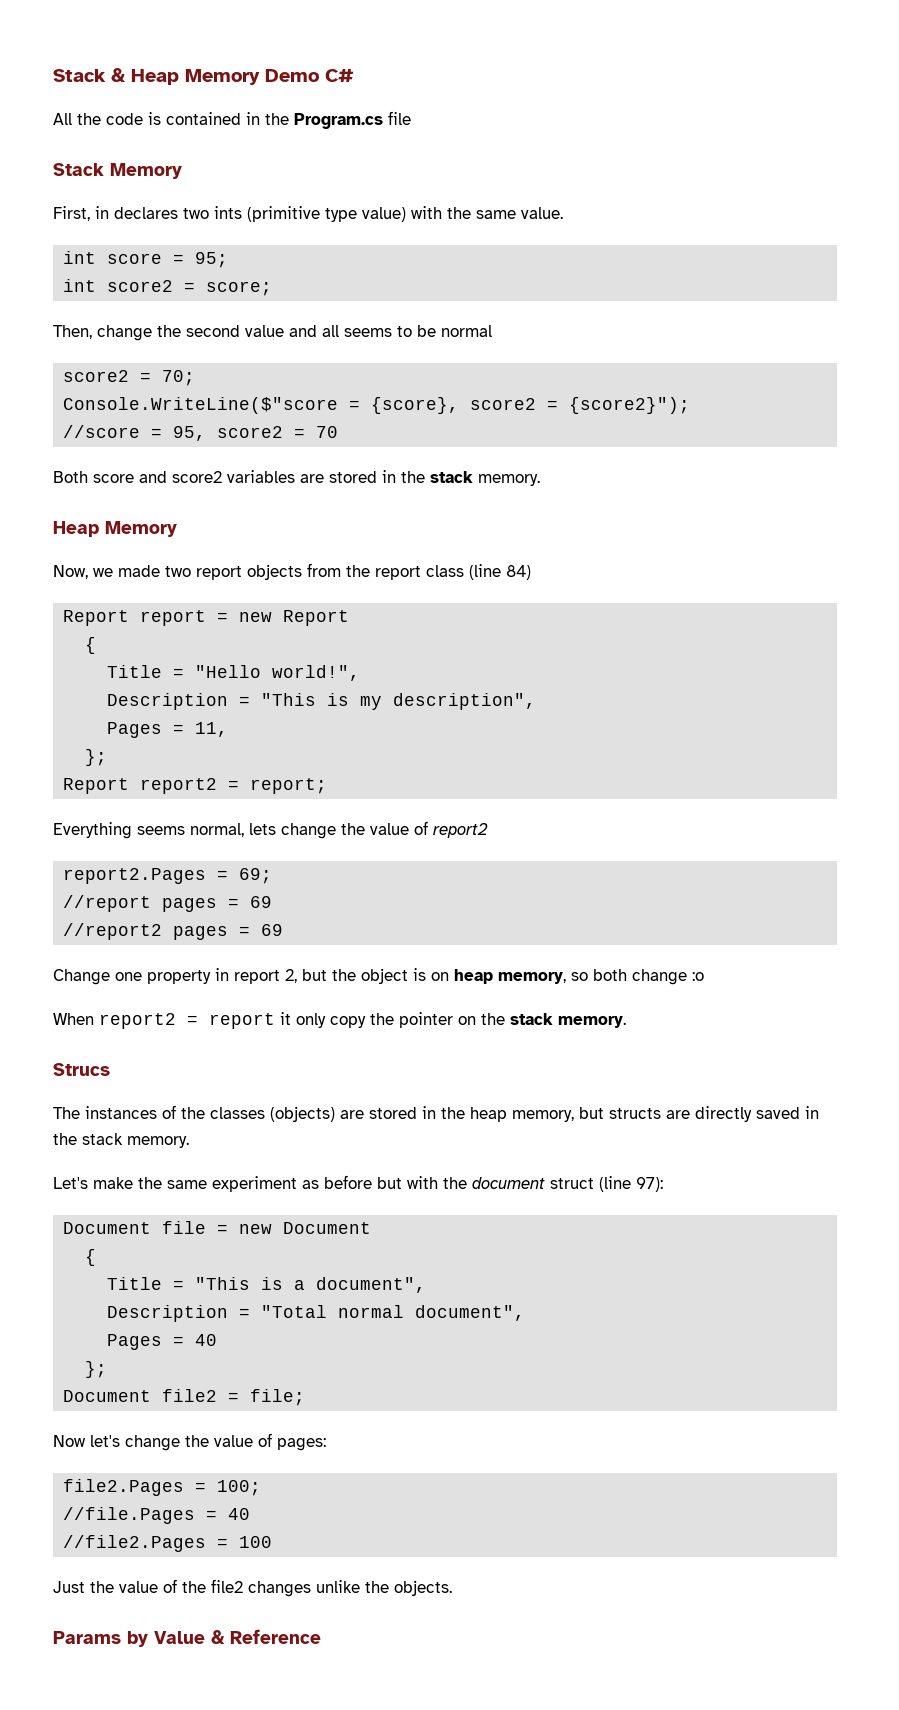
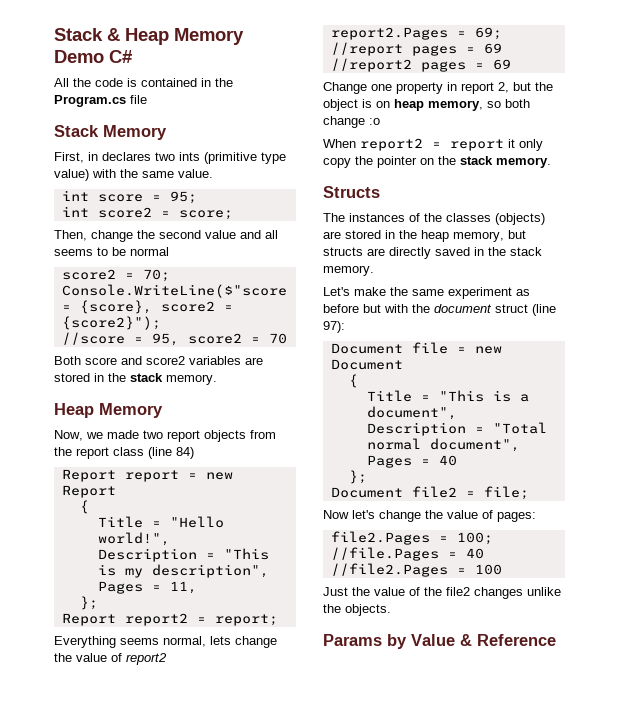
[53,1063,110,1076] Strucs -> [323,186,380,198] Structs

